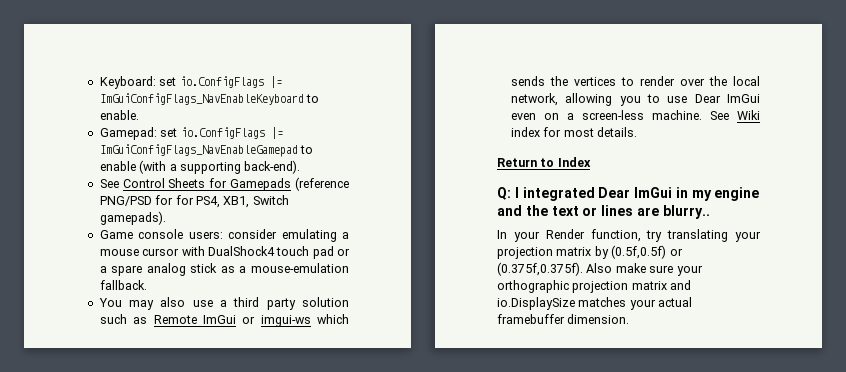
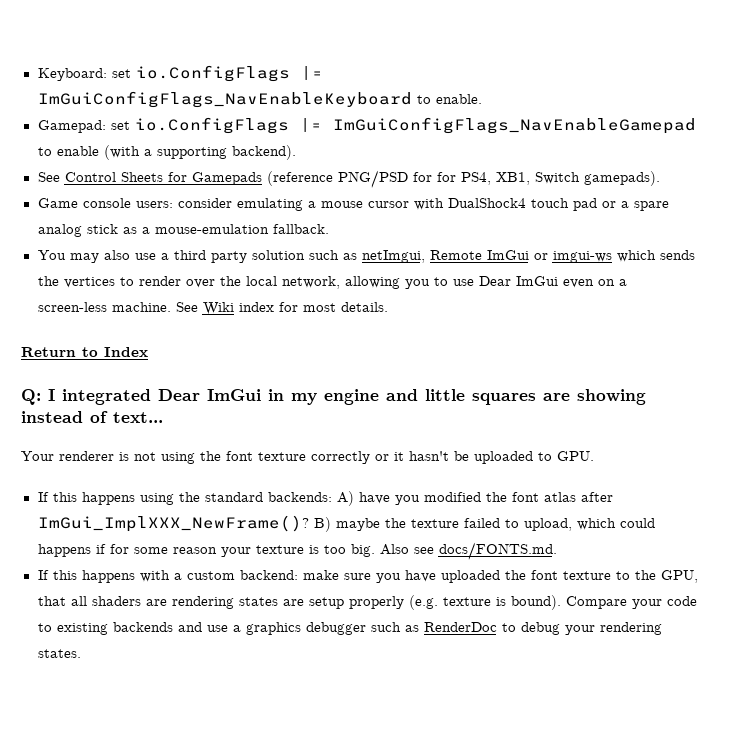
[244,160,301,174] back-end). -> [231,145,296,160] backend).
(148, 320) none -> [361,250,425,263] netImgui,
[525,205,710,219] [497,229,761,242] [497,245,683,259] [497,262,703,276] [497,280,692,293] [497,297,693,310] [497,314,630,324] the text or lines are blurry.. // In your Render function, try translating your projection matrix by (0.5f,0.5f) or (0.375f,0.375f). Also make sure your orthographic projection matrix and io.DisplaySize matches your actual framebuffer dimension. -> [425,389,646,405] [21,411,163,423] [21,451,594,464] [37,491,613,506] [37,515,655,532] [37,542,557,560] [37,570,698,583] [37,595,697,610] [37,622,662,635] [37,649,81,658] little squares are showing instead of text... // Your renderer is not using the font texture correctly or it hasn't be uploaded to GPU. // If this happens using the standard backends: A) have you modified the font atlas after ImGui_ImplXXX_NewFrame()? B) maybe the texture failed to upload, which could happens if for some reason your texture is too big. Also see docs/FONTS.md. // If this happens with a custom backend: make sure you have uploaded the font texture to the GPU, that all shaders are rendering states are setup properly (e.g. texture is bound). Compare your code to existing backends and use a graphics debugger such as RenderDoc to debug your rendering states.

